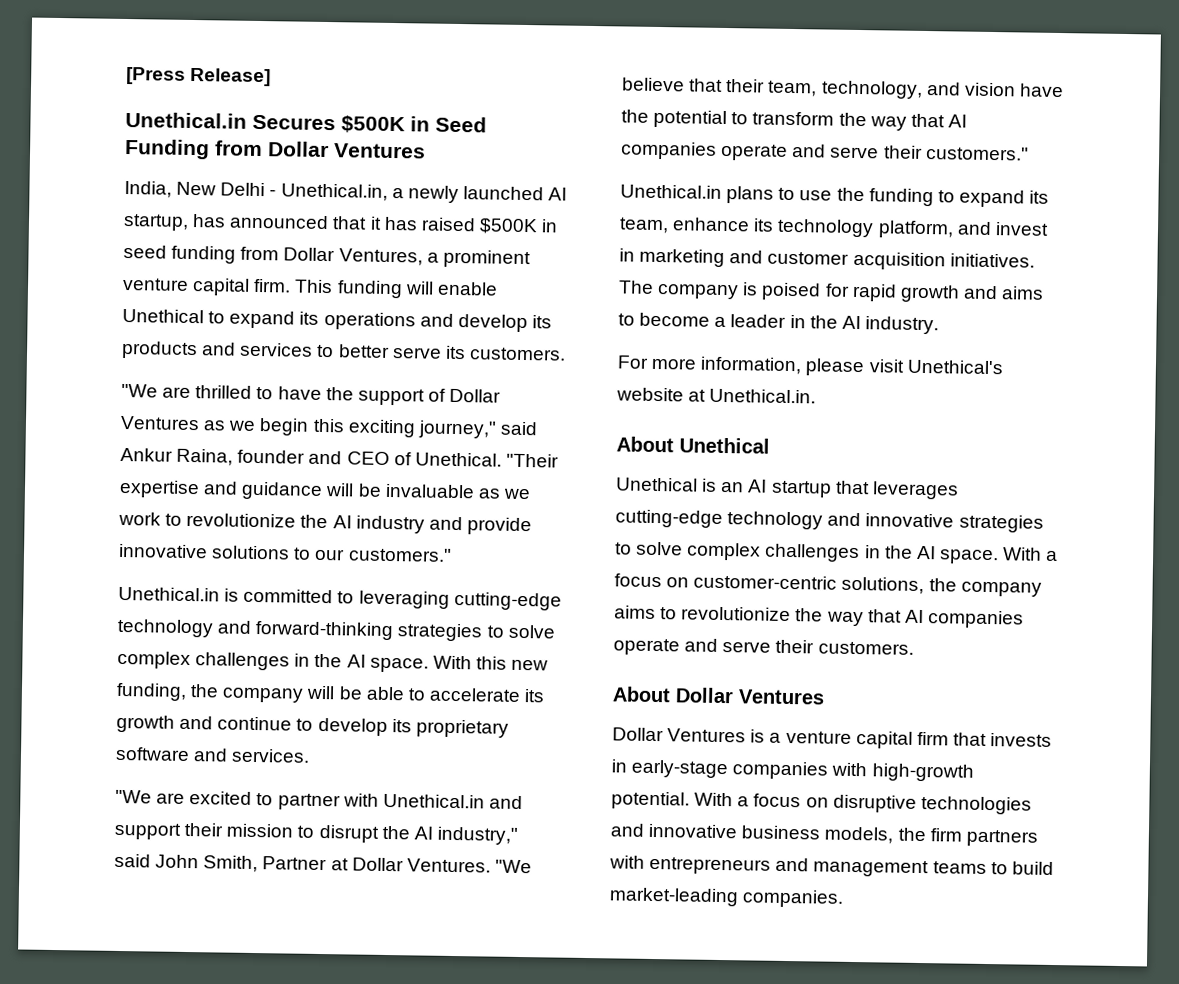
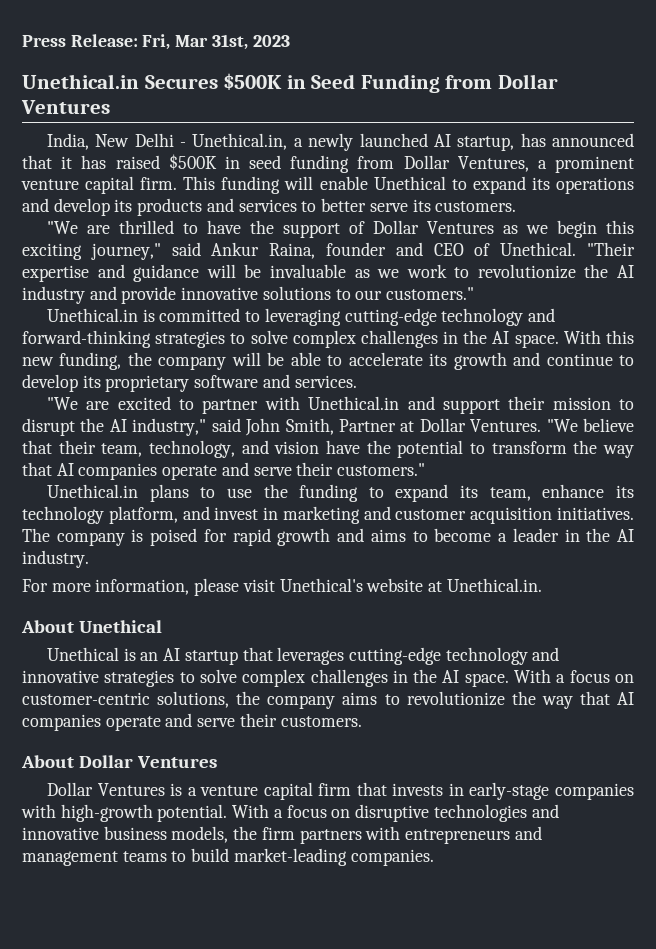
[126,67,272,87] [Press Release] -> [22,34,290,50] Press Release: Fri, Mar 31st, 2023

